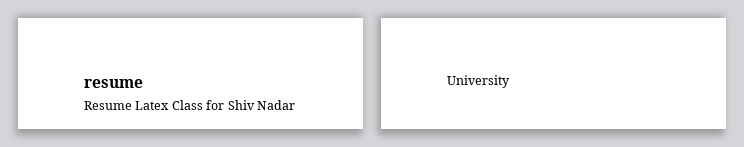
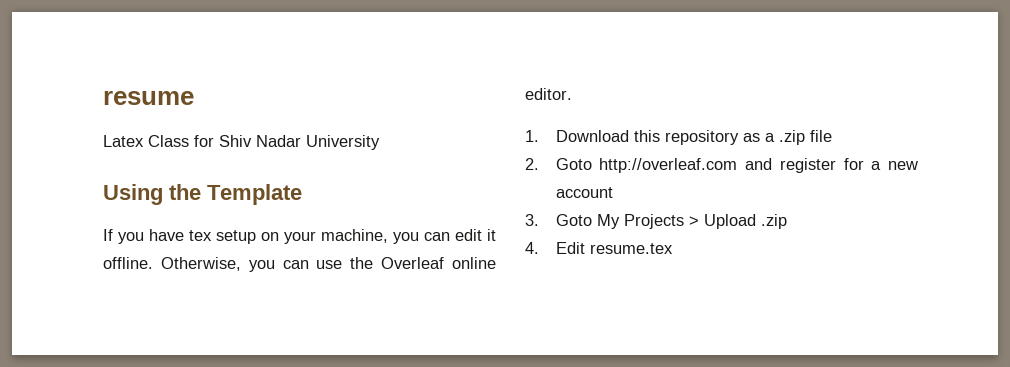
[84,101,132,110] Resume -> (194, 98) none
(510, 81) none -> [103,184,302,205] [103,229,496,244] [103,257,496,272] [525,88,572,100] [525,130,832,145] [525,158,918,173] [555,187,613,198] [525,214,787,229] [525,242,673,254] // Using the Template // If you have tex setup on your machine, you can edit it offline. Otherwise, you can use the Overleaf online editor. // 1. Download this repository as a .zip file // 2. Goto http://overleaf.com and register for a new account // 3. Goto My Projects > Upload .zip // 4. Edit resume.tex

